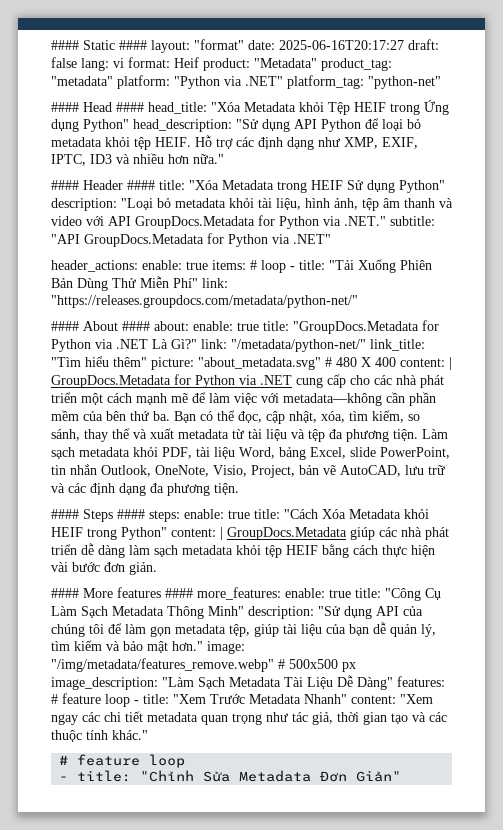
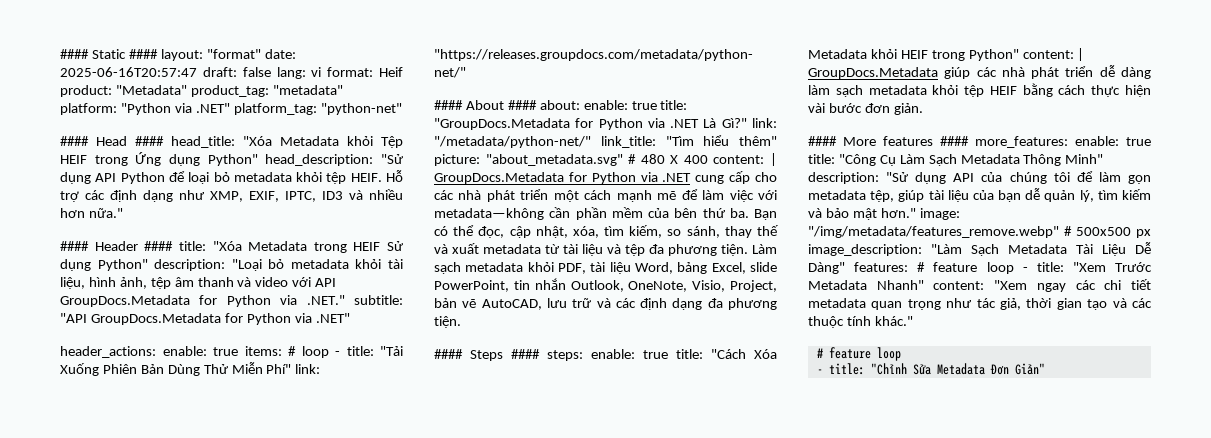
[279,40,404,50] 2025-06-16T20:17:27 -> [60,67,197,77] 2025-06-16T20:57:47

